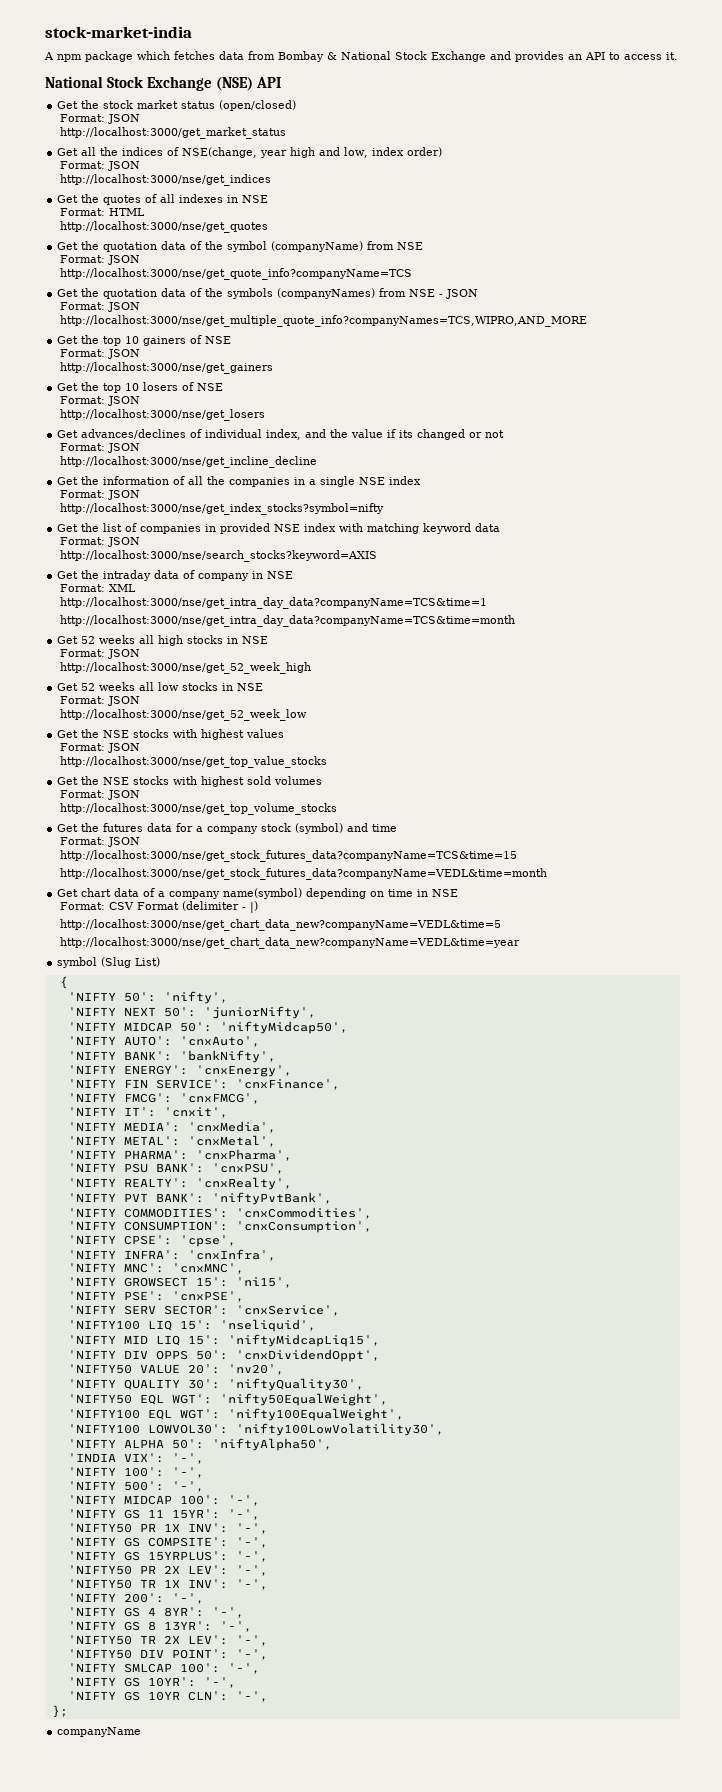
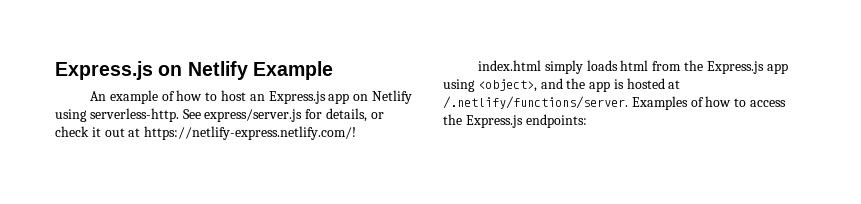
[45,26,192,38] [44,51,678,62] [45,76,282,91] [57,100,297,111] [59,114,140,124] [59,127,286,139] [57,147,443,158] [59,161,140,171] [59,174,271,186] [57,194,269,205] [59,208,145,216] [59,221,268,233] [57,241,424,252] [59,255,140,265] [59,268,412,280] [57,288,479,299] [59,302,140,312] [59,315,587,327] [57,335,232,346] [59,349,140,359] [59,362,273,374] [57,382,224,393] [59,396,140,406] [59,409,265,421] [57,429,505,440] [59,443,140,453] [59,456,317,468] [57,476,422,487] [59,490,140,500] [59,503,384,515] [57,523,501,534] [59,537,140,547] [59,550,377,562] [57,570,294,581] [59,584,136,592] [59,597,487,609] [59,615,515,627] [57,635,269,646] [59,649,140,659] [59,662,311,674] [57,682,264,691] [59,696,140,706] [59,709,307,721] [57,729,285,740] [59,743,140,753] [59,756,327,768] [57,776,323,787] [59,790,140,800] [59,803,337,815] [57,823,398,834] [59,837,140,847] [59,850,517,862] [59,868,547,880] [57,888,459,899] [59,901,258,913] [59,919,501,931] [59,937,520,949] [57,957,161,968] [59,976,68,989] [67,991,228,1004] [67,1006,316,1019] [67,1021,348,1034] [67,1036,260,1047] [67,1050,276,1063] [67,1065,292,1077] [67,1079,340,1090] [67,1093,260,1104] [67,1107,228,1118] [67,1121,276,1133] [67,1135,276,1147] [67,1149,292,1161] [67,1163,284,1174] [67,1177,292,1190] [67,1192,332,1205] [67,1207,372,1219] [67,1221,372,1233] [67,1235,236,1247] [67,1249,276,1261] [67,1263,244,1274] [67,1277,292,1288] [67,1291,244,1302] [67,1305,340,1316] [67,1319,316,1332] [67,1334,380,1347] [67,1349,380,1362] [67,1364,284,1375] [67,1378,364,1391] [67,1393,388,1406] [67,1408,404,1421] [67,1423,444,1436] [67,1438,332,1451] [67,1453,204,1464] [67,1467,204,1478] [67,1481,204,1492] [67,1495,260,1506] [67,1509,260,1520] [67,1523,268,1534] [67,1537,268,1548] [67,1551,268,1562] [67,1565,268,1576] [67,1579,268,1590] [67,1593,204,1604] [67,1607,244,1618] [67,1621,252,1632] [67,1635,268,1646] [67,1649,268,1660] [67,1663,260,1674] [67,1677,236,1688] [67,1691,268,1702] [51,1705,68,1718] [57,1727,142,1737] stock-market-india // A npm package which fetches data from Bombay & National Stock Exchange and provides an API to access it. // National Stock Exchange (NSE) API // Get the stock market status (open/closed) // Format: JSON // http://localhost:3000/get_market_status // Get all the indices of NSE(change, year high and low, index order) // Format: JSON // http://localhost:3000/nse/get_indices // Get the quotes of all indexes in NSE // Format: HTML // http://localhost:3000/nse/get_quotes // Get the quotation data of the symbol (companyName) from NSE // Format: JSON // http://localhost:3000/nse/get_quote_info?companyName=TCS // Get the quotation data of the symbols (companyNames) from NSE - JSON // Format: JSON // http://localhost:3000/nse/get_multiple_quote_info?companyNames=TCS,WIPRO,AND_MORE // Get the top 10 gainers of NSE // Format: JSON // http://localhost:3000/nse/get_gainers // Get the top 10 losers of NSE // Format: JSON // http://localhost:3000/nse/get_losers // Get advances/declines of individual index, and the value if its changed or not // Format: JSON // http://localhost:3000/nse/get_incline_decline // Get the information of all the companies in a single NSE index // Format: JSON // http://localhost:3000/nse/get_index_stocks?symbol=nifty // Get the list of companies in provided NSE index with matching keyword data // Format: JSON // http://localhost:3000/nse/search_stocks?keyword=AXIS // Get the intraday data of company in NSE // Format: XML // http://localhost:3000/nse/get_intra_day_data?companyName=TCS&time=1 // http://localhost:3000/nse/get_intra_day_data?companyName=TCS&time=month // Get 52 weeks all high stocks in NSE // Format: JSON // http://localhost:3000/nse/get_52_week_high // Get 52 weeks all low stocks in NSE // Format: JSON // http://localhost:3000/nse/get_52_week_low // Get the NSE stocks with highest values // Format: JSON // http://localhost:3000/nse/get_top_value_stocks // Get the NSE stocks with highest sold volumes // Format: JSON // http://localhost:3000/nse/get_top_volume_stocks // Get the futures data for a company stock (symbol) and time // Format: JSON // http://localhost:3000/nse/get_stock_futures_data?companyName=TCS&time=15 // http://localhost:3000/nse/get_stock_futures_data?companyName=VEDL&time=month // Get chart data of a company name(symbol) depending on time in NSE // Format: CSV Format (delimiter - |) // http://localhost:3000/nse/get_chart_data_new?companyName=VEDL&time=5 // http://localhost:3000/nse/get_chart_data_new?companyName=VEDL&time=year // symbol (Slug List) // { // 'NIFTY 50': 'nifty', // 'NIFTY NEXT 50': 'juniorNifty', // 'NIFTY MIDCAP 50': 'niftyMidcap50', // 'NIFTY AUTO': 'cnxAuto', // 'NIFTY BANK': 'bankNifty', // 'NIFTY ENERGY': 'cnxEnergy', // 'NIFTY FIN SERVICE': 'cnxFinance', // 'NIFTY FMCG': 'cnxFMCG', // 'NIFTY IT': 'cnxit', // 'NIFTY MEDIA': 'cnxMedia', // 'NIFTY METAL': 'cnxMetal', // 'NIFTY PHARMA': 'cnxPharma', // 'NIFTY PSU BANK': 'cnxPSU', // 'NIFTY REALTY': 'cnxRealty', // 'NIFTY PVT BANK': 'niftyPvtBank', // 'NIFTY COMMODITIES': 'cnxCommodities', // 'NIFTY CONSUMPTION': 'cnxConsumption', // 'NIFTY CPSE': 'cpse', // 'NIFTY INFRA': 'cnxInfra', // 'NIFTY MNC': 'cnxMNC', // 'NIFTY GROWSECT 15': 'ni15', // 'NIFTY PSE': 'cnxPSE', // 'NIFTY SERV SECTOR': 'cnxService', // 'NIFTY100 LIQ 15': 'nseliquid', // 'NIFTY MID LIQ 15': 'niftyMidcapLiq15', // 'NIFTY DIV OPPS 50': 'cnxDividendOppt', // 'NIFTY50 VALUE 20': 'nv20', // 'NIFTY QUALITY 30': 'niftyQuality30', // 'NIFTY50 EQL WGT': 'nifty50EqualWeight', // 'NIFTY100 EQL WGT': 'nifty100EqualWeight', // 'NIFTY100 LOWVOL30': 'nifty100LowVolatility30', // 'NIFTY ALPHA 50': 'niftyAlpha50', // 'INDIA VIX': '-', // 'NIFTY 100': '-', // 'NIFTY 500': '-', // 'NIFTY MIDCAP 100': '-', // 'NIFTY GS 11 15YR': '-', // 'NIFTY50 PR 1X INV': '-', // 'NIFTY GS COMPSITE': '-', // 'NIFTY GS 15YRPLUS': '-', // 'NIFTY50 PR 2X LEV': '-', // 'NIFTY50 TR 1X INV': '-', // 'NIFTY 200': '-', // 'NIFTY GS 4 8YR': '-', // 'NIFTY GS 8 13YR': '-', // 'NIFTY50 TR 2X LEV': '-', // 'NIFTY50 DIV POINT': '-', // 'NIFTY SMLCAP 100': '-', // 'NIFTY GS 10YR': '-', // 'NIFTY GS 10YR CLN': '-', // }; // companyName -> [55,61,333,80] [90,90,412,104] [55,108,384,122] [55,126,357,140] [478,60,788,74] [443,78,681,92] [443,96,786,110] [443,114,587,128] Express.js on Netlify Example // An example of how to host an Express.js app on Netlify using serverless-http. See express/server.js for details, or check it out at https://netlify-express.netlify.com/! // index.html simply loads html from the Express.js app using <object>, and the app is hosted at /.netlify/functions/server. Examples of how to access the Express.js endpoints:

